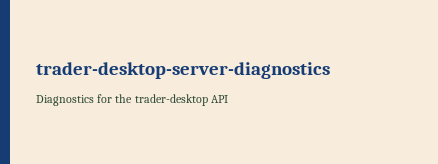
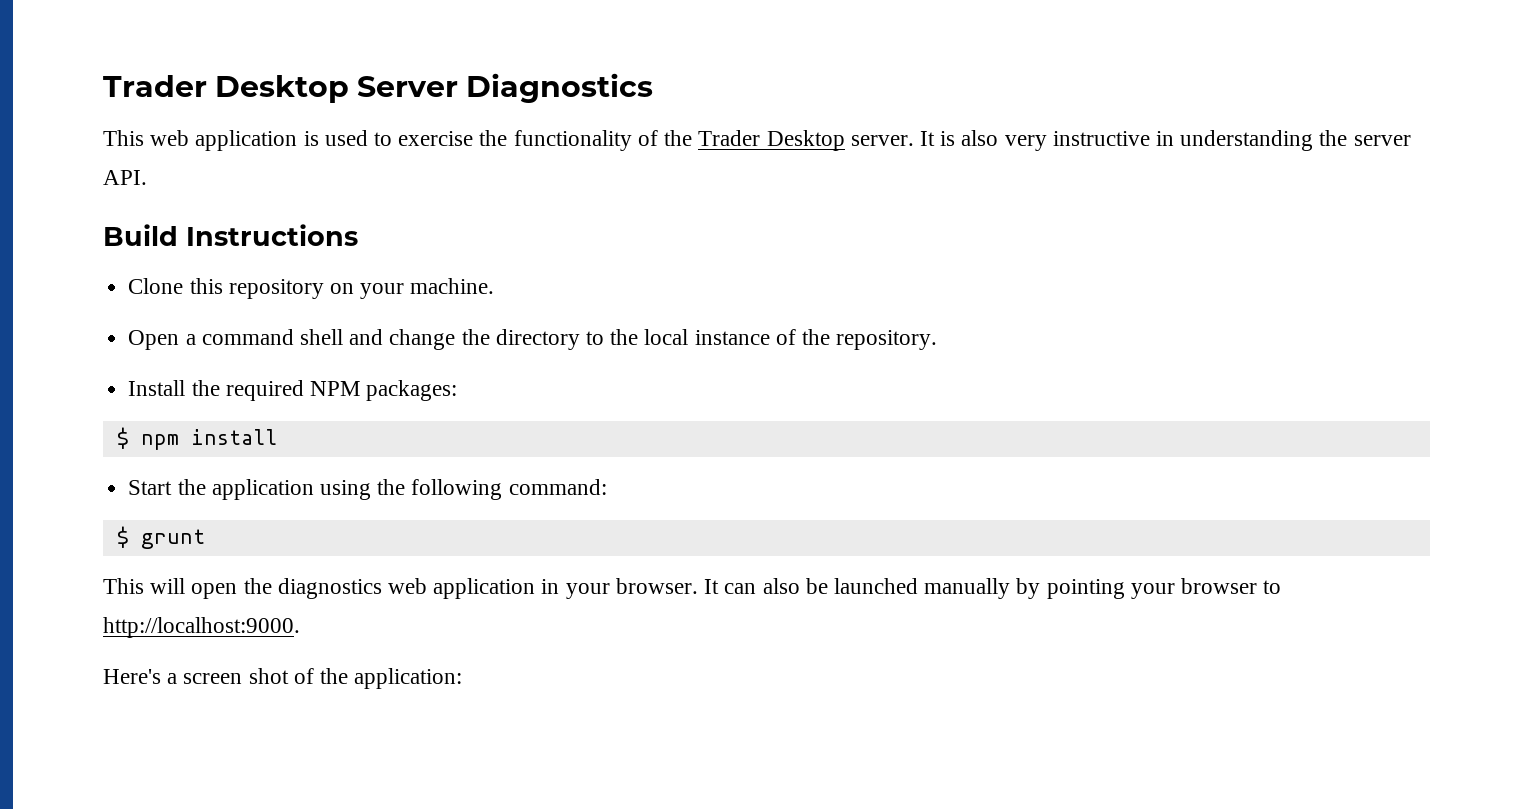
[36,62,330,79] [36,94,228,106] trader-desktop-server-diagnostics // Diagnostics for the trader-desktop API -> [103,73,654,103] [103,130,1411,151] [103,170,147,185] [103,224,358,246] [128,278,495,299] [128,329,938,350] [128,380,458,401] [116,427,277,450] [128,479,607,500] [116,526,205,549] [103,578,1282,599] [103,617,300,638] [103,668,463,689] Trader Desktop Server Diagnostics // This web application is used to exercise the functionality of the Trader Desktop server. It is also very instructive in understanding the server API. // Build Instructions // Clone this repository on your machine. // Open a command shell and change the directory to the local instance of the repository. // Install the required NPM packages: // $ npm install // Start the application using the following command: // $ grunt // This will open the diagnostics web application in your browser. It can also be launched manually by pointing your browser to http://localhost:9000. // Here's a screen shot of the application:

